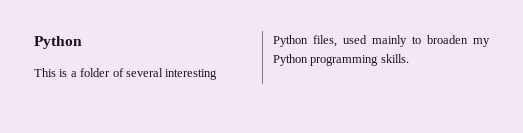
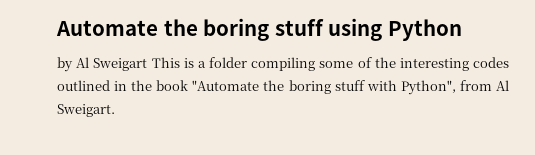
[34,36,82,49] [34,68,218,80] [273,35,490,47] [273,54,409,66] Python // This is a folder of several interesting Python files, used mainly to broaden my Python programming skills. -> [56,18,462,41] [57,57,510,72] [57,80,509,95] [57,104,115,117] Automate the boring stuff using Python // by Al Sweigart This is a folder compiling some of the interesting codes outlined in the book "Automate the boring stuff with Python", from Al Sweigart.

